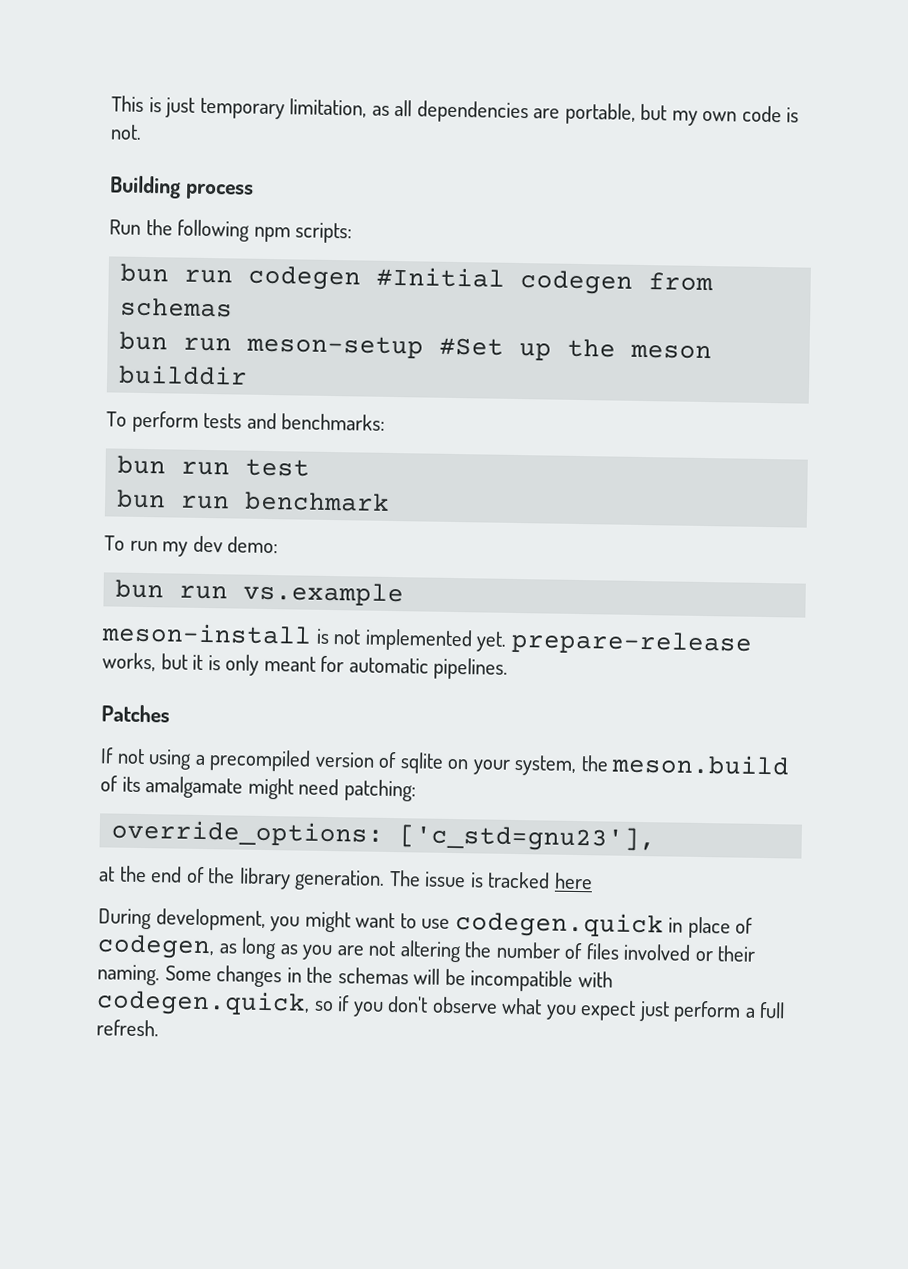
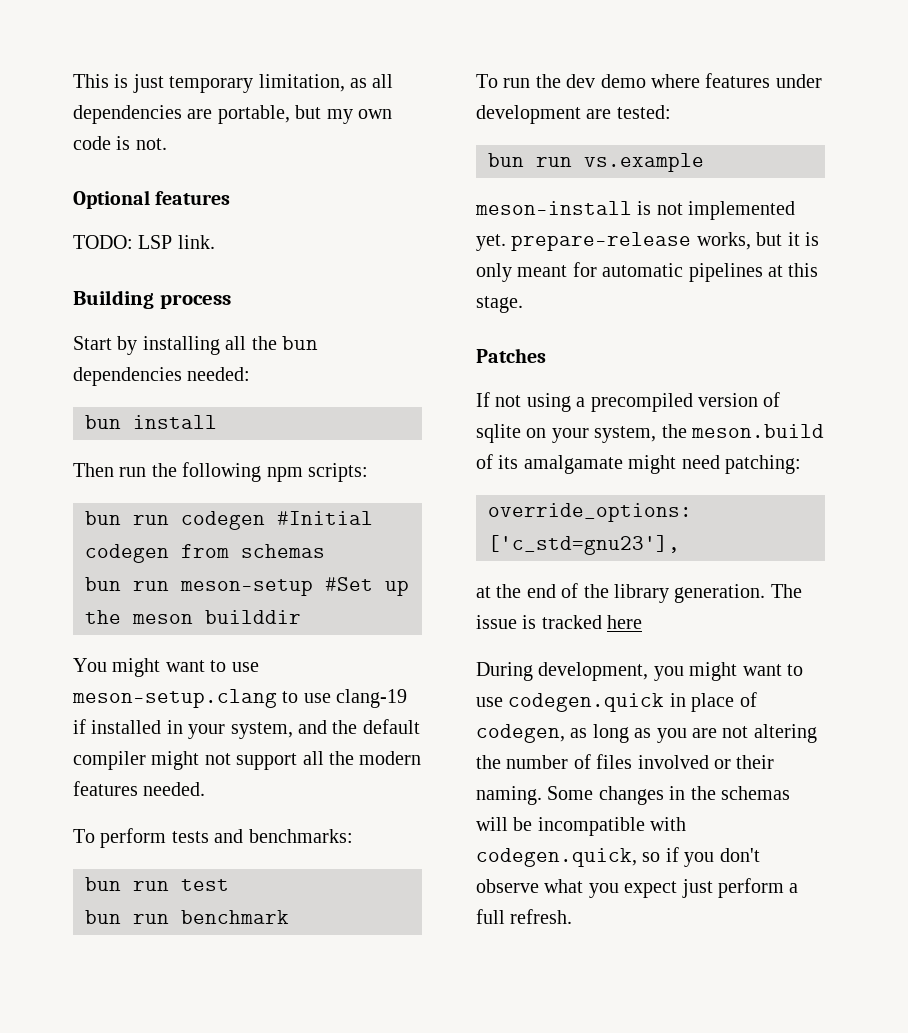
[109,175,254,200] [109,219,141,235] Building process // Run -> [73,190,231,209] [73,235,215,249] [73,290,231,309] [73,336,318,355] [73,367,251,386] [85,415,217,429] [73,463,147,477] Optional features // TODO: LSP link. // Building process // Start by installing all the bun dependencies needed: // bun install // Then run
(249, 375) none -> [73,658,259,677] [72,689,408,708] [73,719,420,739] [73,751,422,770] [73,781,206,796] // You might want to use meson-setup.clang to use clang-19 if installed in your system, and the default compiler might not support all the modern features needed.
[162,535,279,557] my dev demo: -> [535,73,822,88] [476,105,671,124] the dev demo where features under development are tested:
[433,657,509,680] pipelines. -> [688,263,819,282] [476,296,523,313] pipelines at this stage.

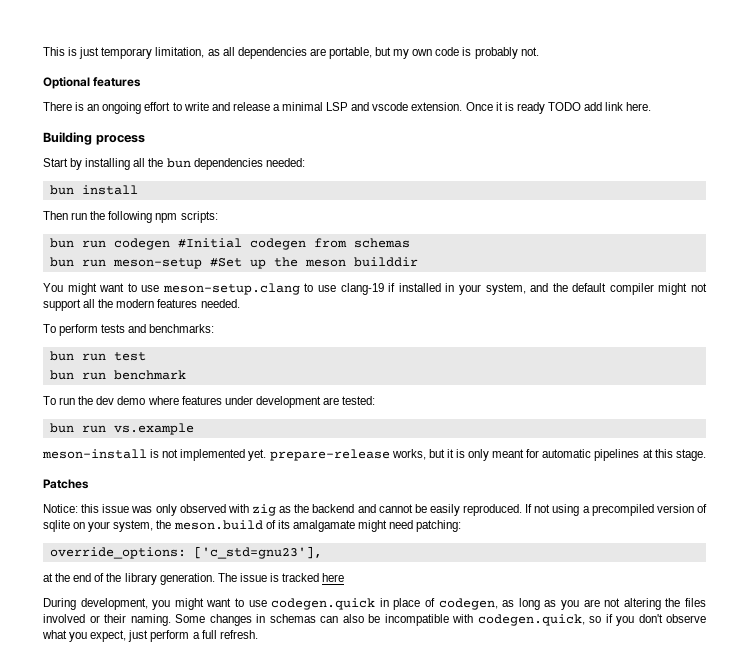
(131, 143) none -> [474,47,518,59] probably
[73,235,215,249] TODO: LSP link. -> [43,102,652,114] There is an ongoing effort to write and release a minimal LSP and vscode extension. Once it is ready TODO add link here.
(546, 355) none -> [43,504,523,516] Notice: this issue was only observed with zig as the backend and cannot be easily reproduced.
[506,754,591,769] number of -> (681, 602) none
[690,786,790,800] [476,817,508,831] the schemas will -> [269,614,364,623] schemas can also
[624,881,678,898] expect -> [90,630,127,642] expect,

